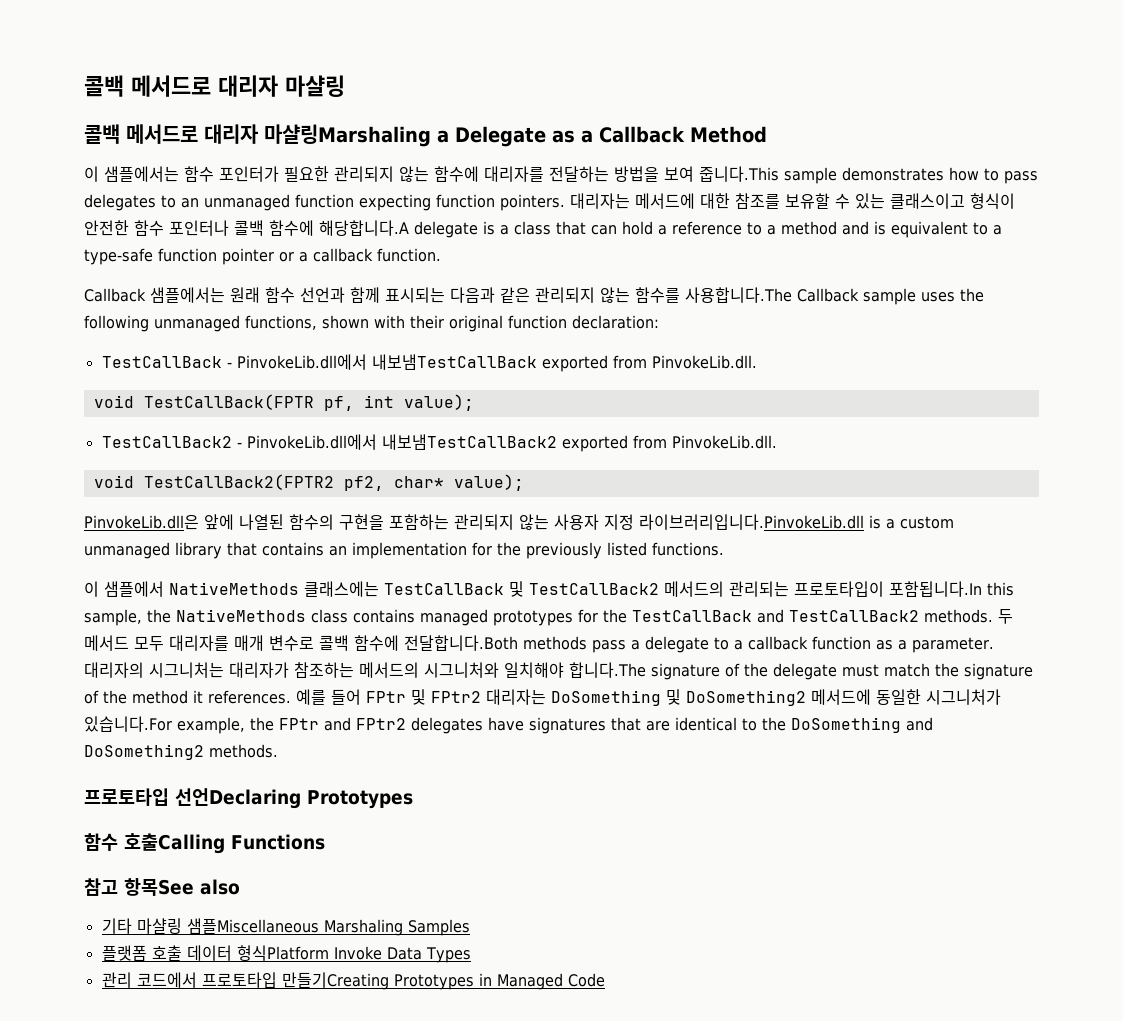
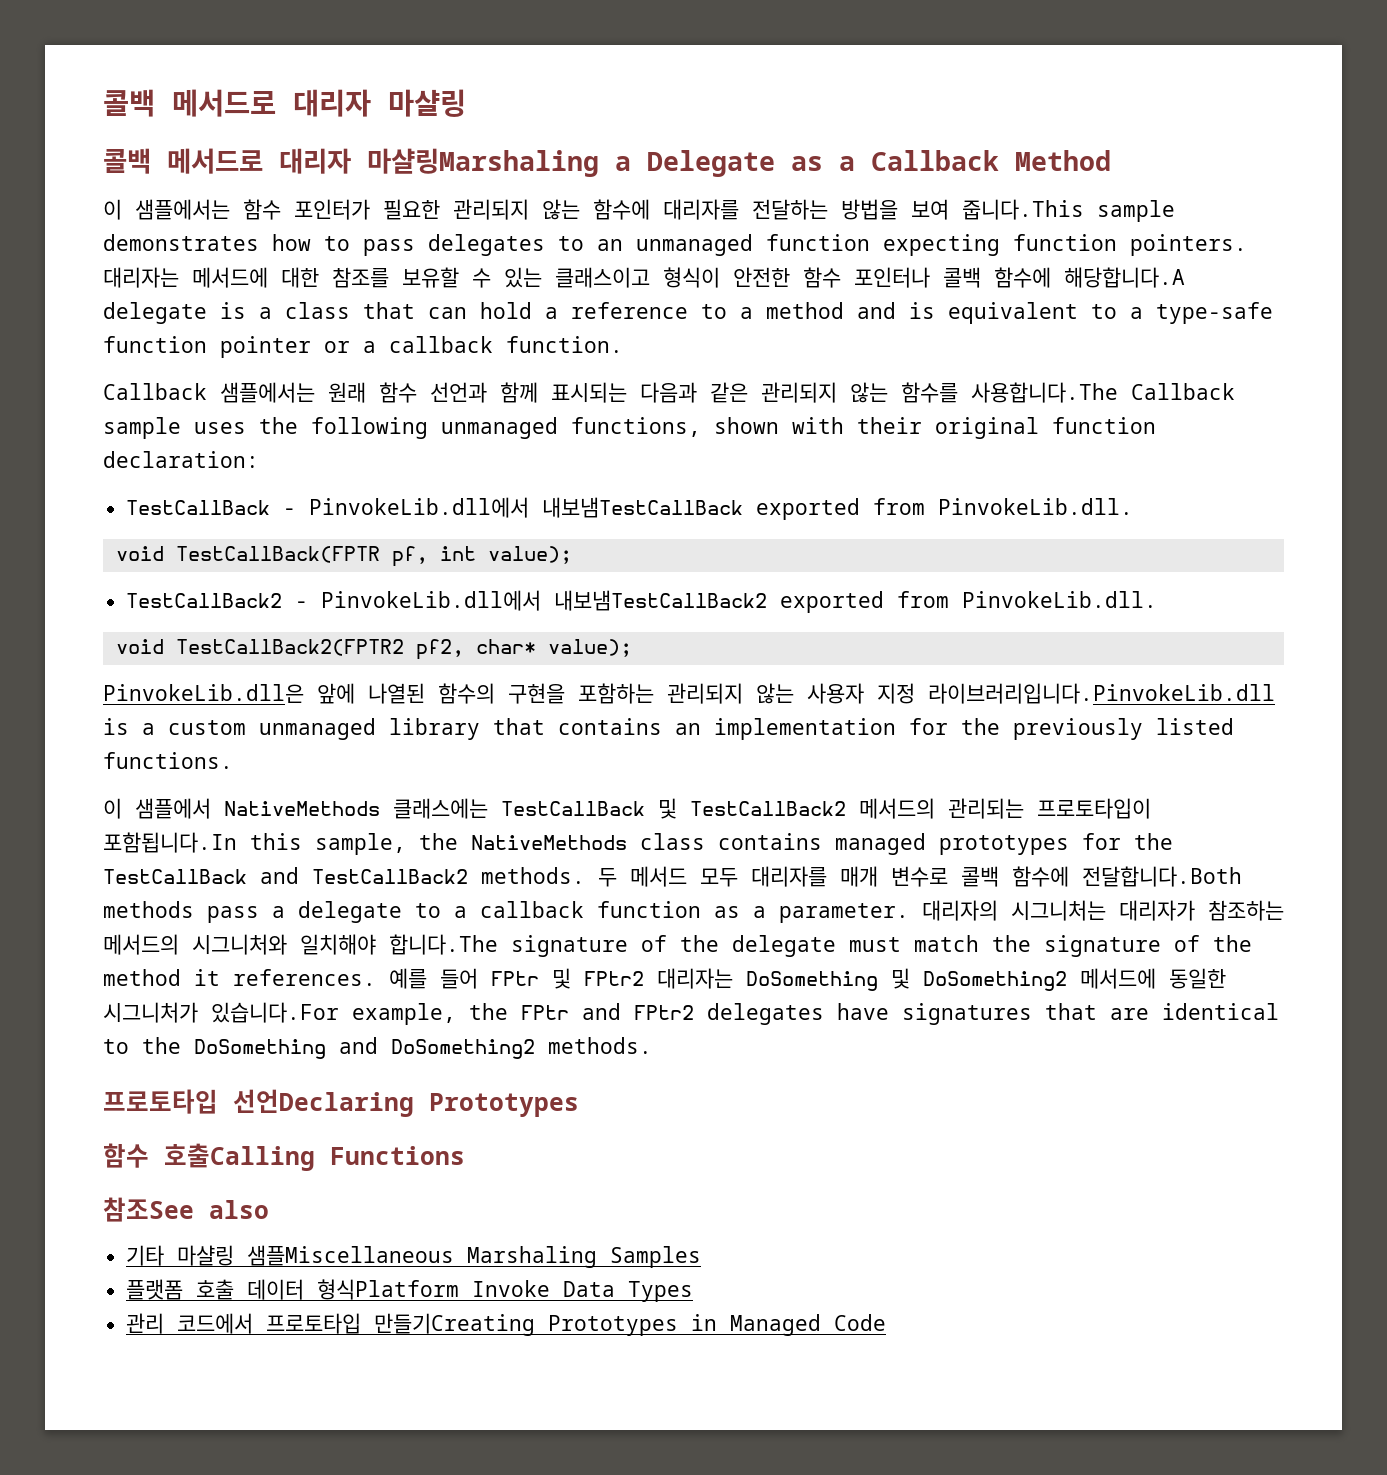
[84,878,194,896] 참고 항목See -> [103,1197,194,1222] 참조See

